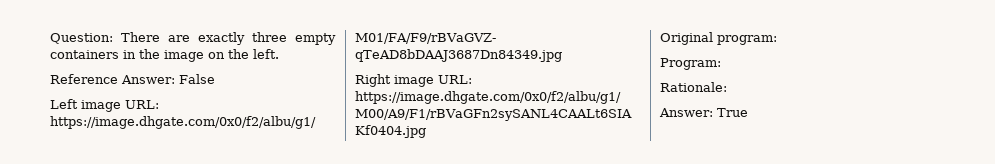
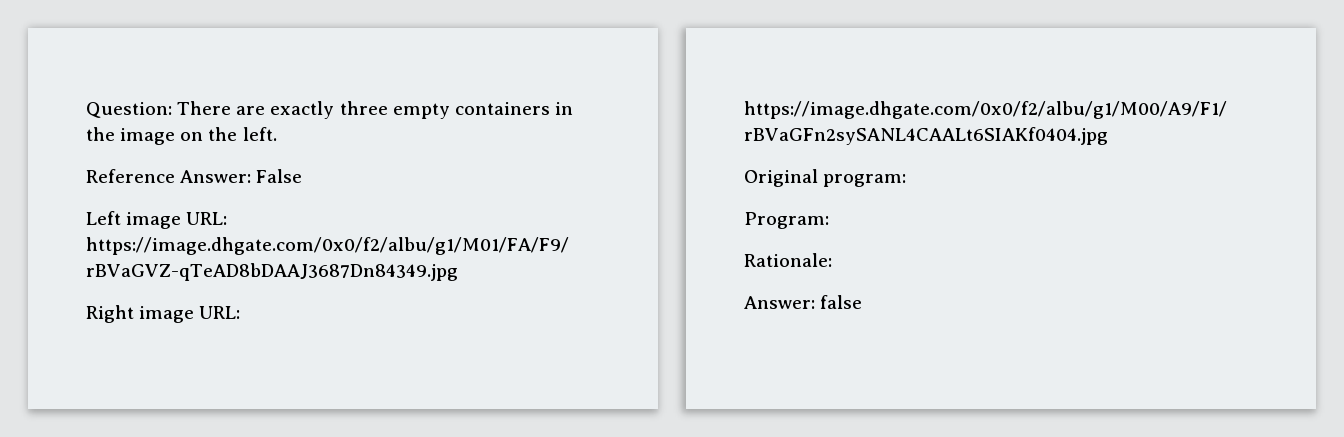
[717,108,748,117] True -> [820,295,863,309] false

